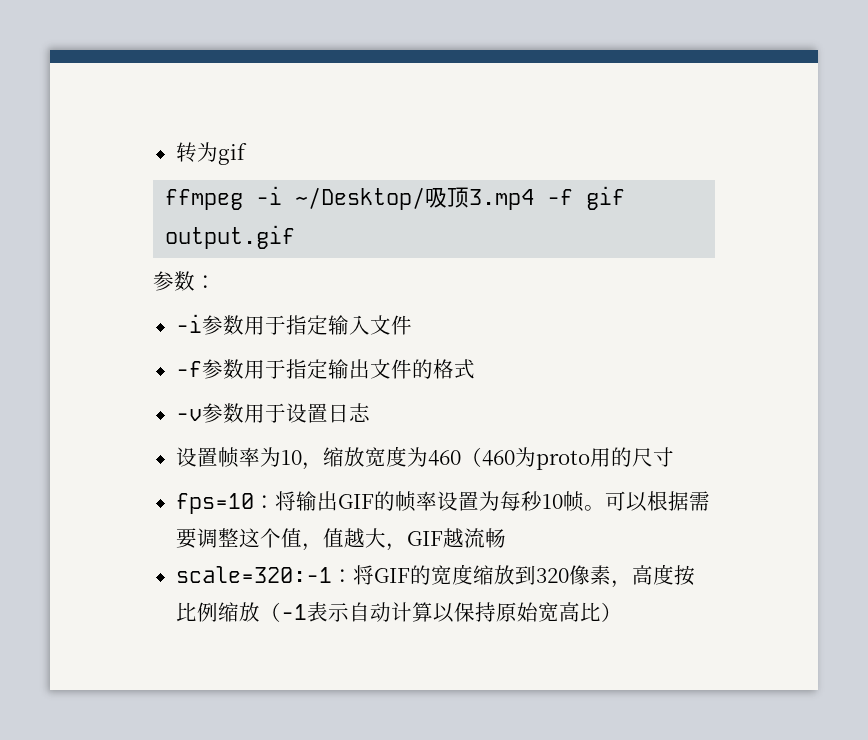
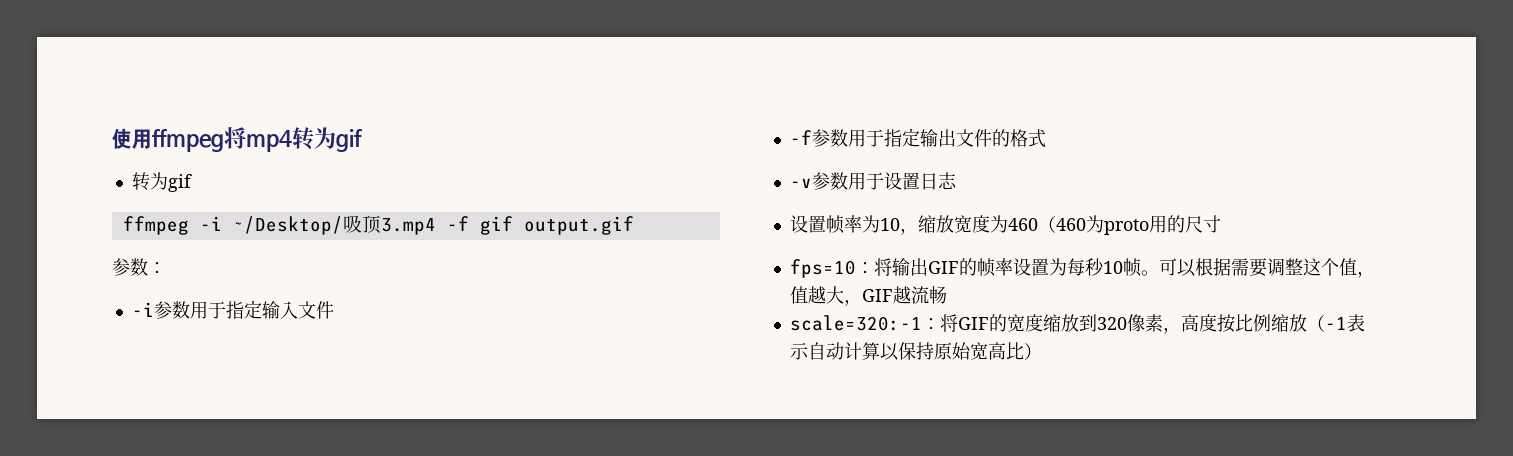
(175, 152) none -> [112,127,363,152] 使用ffmpeg将mp4转为gif //

